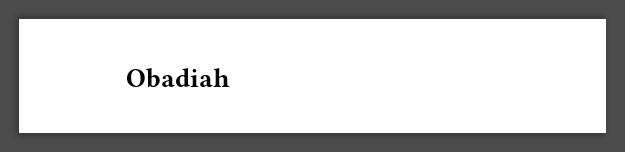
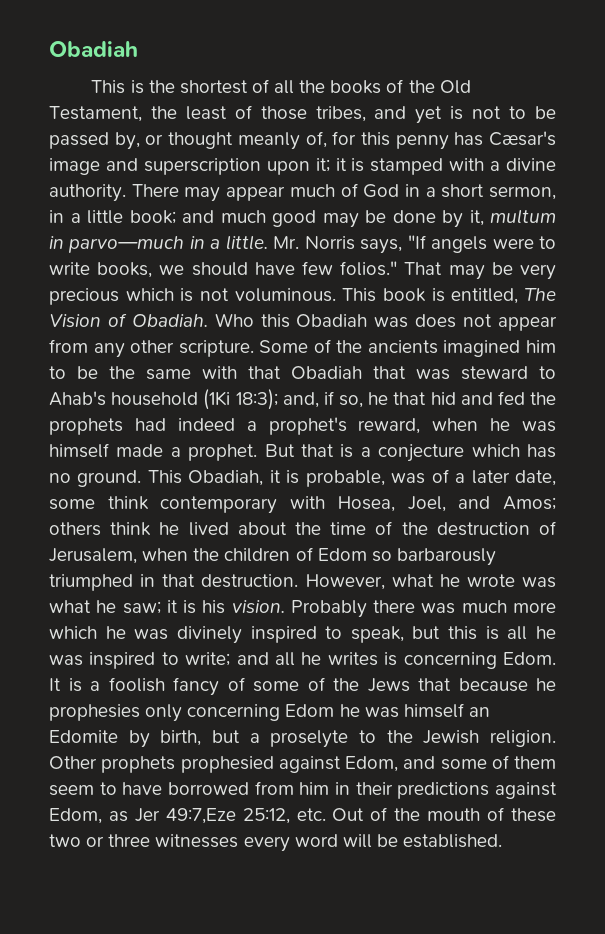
[126,68,230,88] Obadiah -> [49,41,138,57] [91,79,471,94] [49,105,557,124] [49,131,556,150] [49,158,556,175] [49,183,556,202] [49,209,556,228] [49,235,556,254] [49,261,556,280] [49,288,556,305] [49,313,558,331] [49,339,556,358] [49,366,556,380] [49,389,557,410] [49,417,556,435] [49,443,556,462] [49,469,556,487] [49,496,556,514] [49,521,556,536] [49,547,496,566] [49,574,556,591] [49,600,556,618] [49,626,556,644] [49,652,556,669] [49,677,556,696] [49,703,490,722] [49,730,556,748] [49,755,556,773] [49,781,557,799] [49,807,557,824] [49,834,503,852] Obadiah // This is the shortest of all the books of the Old Testament, the least of those tribes, and yet is not to be passed by, or thought meanly of, for this penny has Cæsar's image and superscription upon it; it is stamped with a divine authority. There may appear much of God in a short sermon, in a little book; and much good may be done by it, multum in parvo—much in a little. Mr. Norris says, "If angels were to write books, we should have few folios." That may be very precious which is not voluminous. This book is entitled, The Vision of Obadiah. Who this Obadiah was does not appear from any other scripture. Some of the ancients imagined him to be the same with that Obadiah that was steward to Ahab's household (1Ki 18:3); and, if so, he that hid and fed the prophets had indeed a prophet's reward, when he was himself made a prophet. But that is a conjecture which has no ground. This Obadiah, it is probable, was of a later date, some think contemporary with Hosea, Joel, and Amos; others think he lived about the time of the destruction of Jerusalem, when the children of Edom so barbarously triumphed in that destruction. However, what he wrote was what he saw; it is his vision. Probably there was much more which he was divinely inspired to speak, but this is all he was inspired to write; and all he writes is concerning Edom. It is a foolish fancy of some of the Jews that because he prophesies only concerning Edom he was himself an Edomite by birth, but a proselyte to the Jewish religion. Other prophets prophesied against Edom, and some of them seem to have borrowed from him in their predictions against Edom, as Jer 49:7,Eze 25:12, etc. Out of the mouth of these two or three witnesses every word will be established.

